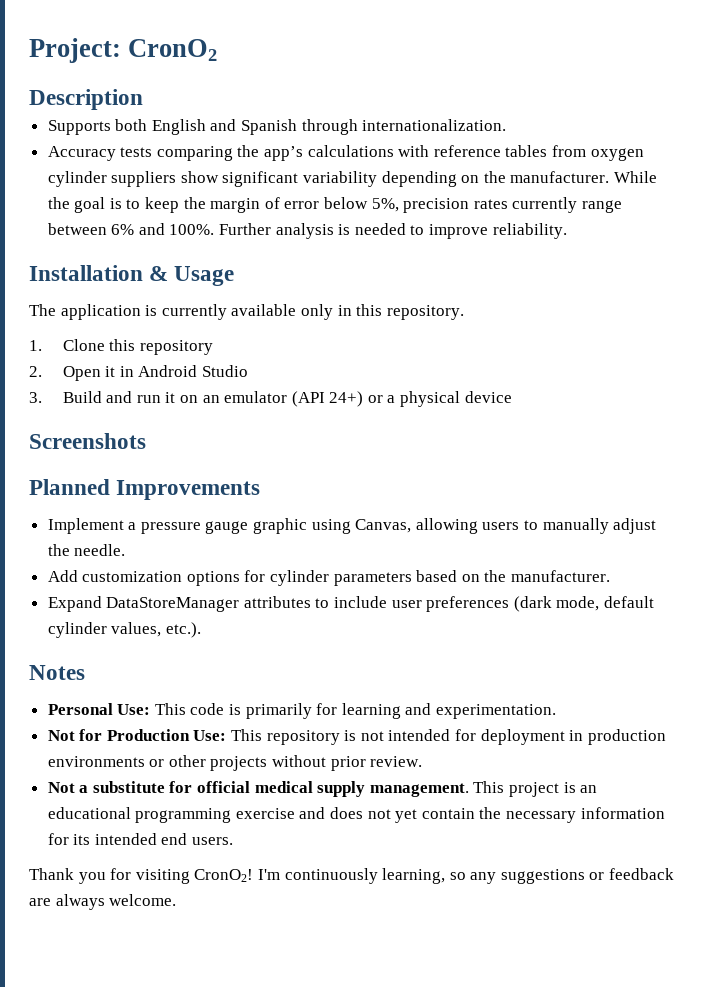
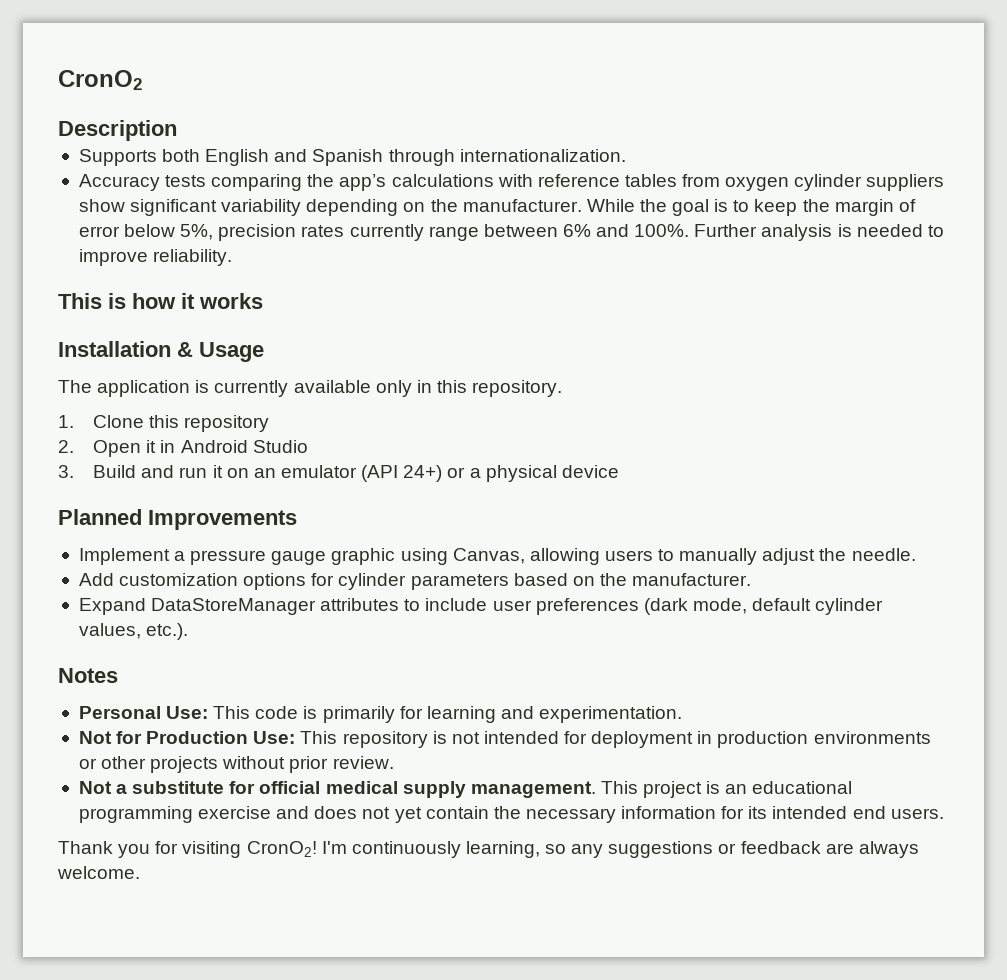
[29,38,121,63] Project: -> (58, 80) none
(567, 231) none -> [58,293,263,309] // This is how it works
[29,433,146,449] // Screenshots -> (619, 471) none

